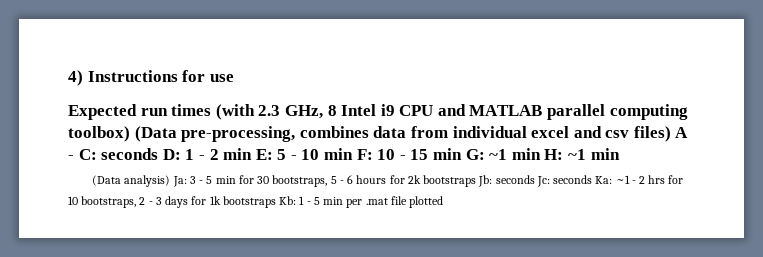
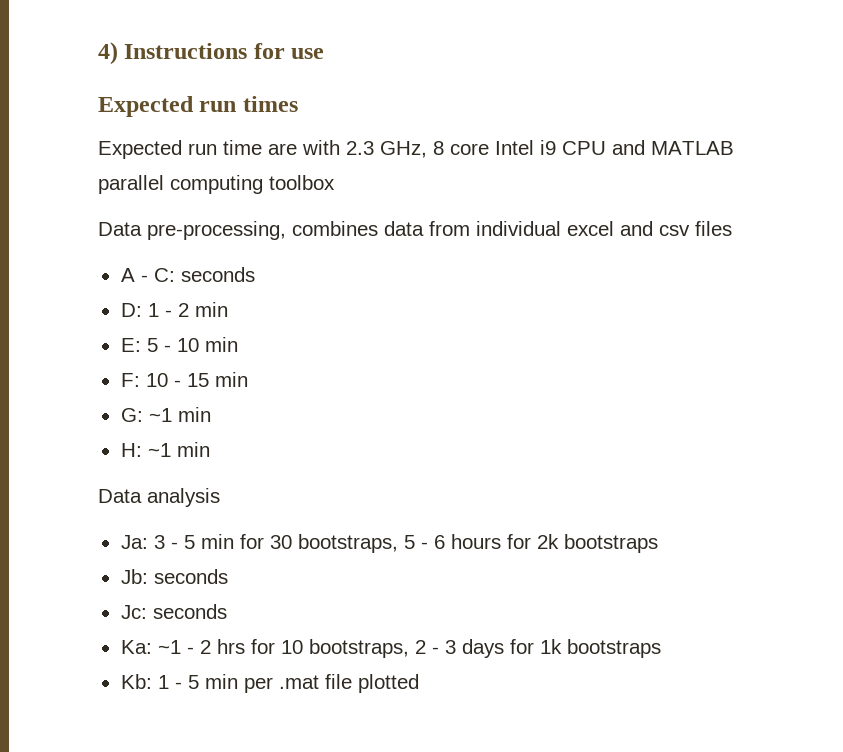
[215,104,255,120] (with -> [98,140,340,159] // Expected run time are with
(337, 110) none -> [450,143,489,155] core
[68,126,177,142] toolbox) (Data -> [269,175,335,190] [98,222,142,236] toolbox // Data
[633,126,671,142] files) -> [695,221,732,236] files //
(159, 154) none -> (255, 274) //
(253, 154) none -> (228, 309) //
(354, 154) none -> (238, 344) //
(463, 154) none -> (248, 379) //
(541, 154) none -> (211, 414) //
[92,175,171,187] (Data analysis) -> [98,488,220,507] Data analysis //
(477, 181) none -> (658, 543) //
(535, 179) none -> (228, 576) //
(593, 179) none -> (227, 611) //
(276, 202) none -> (661, 648) //

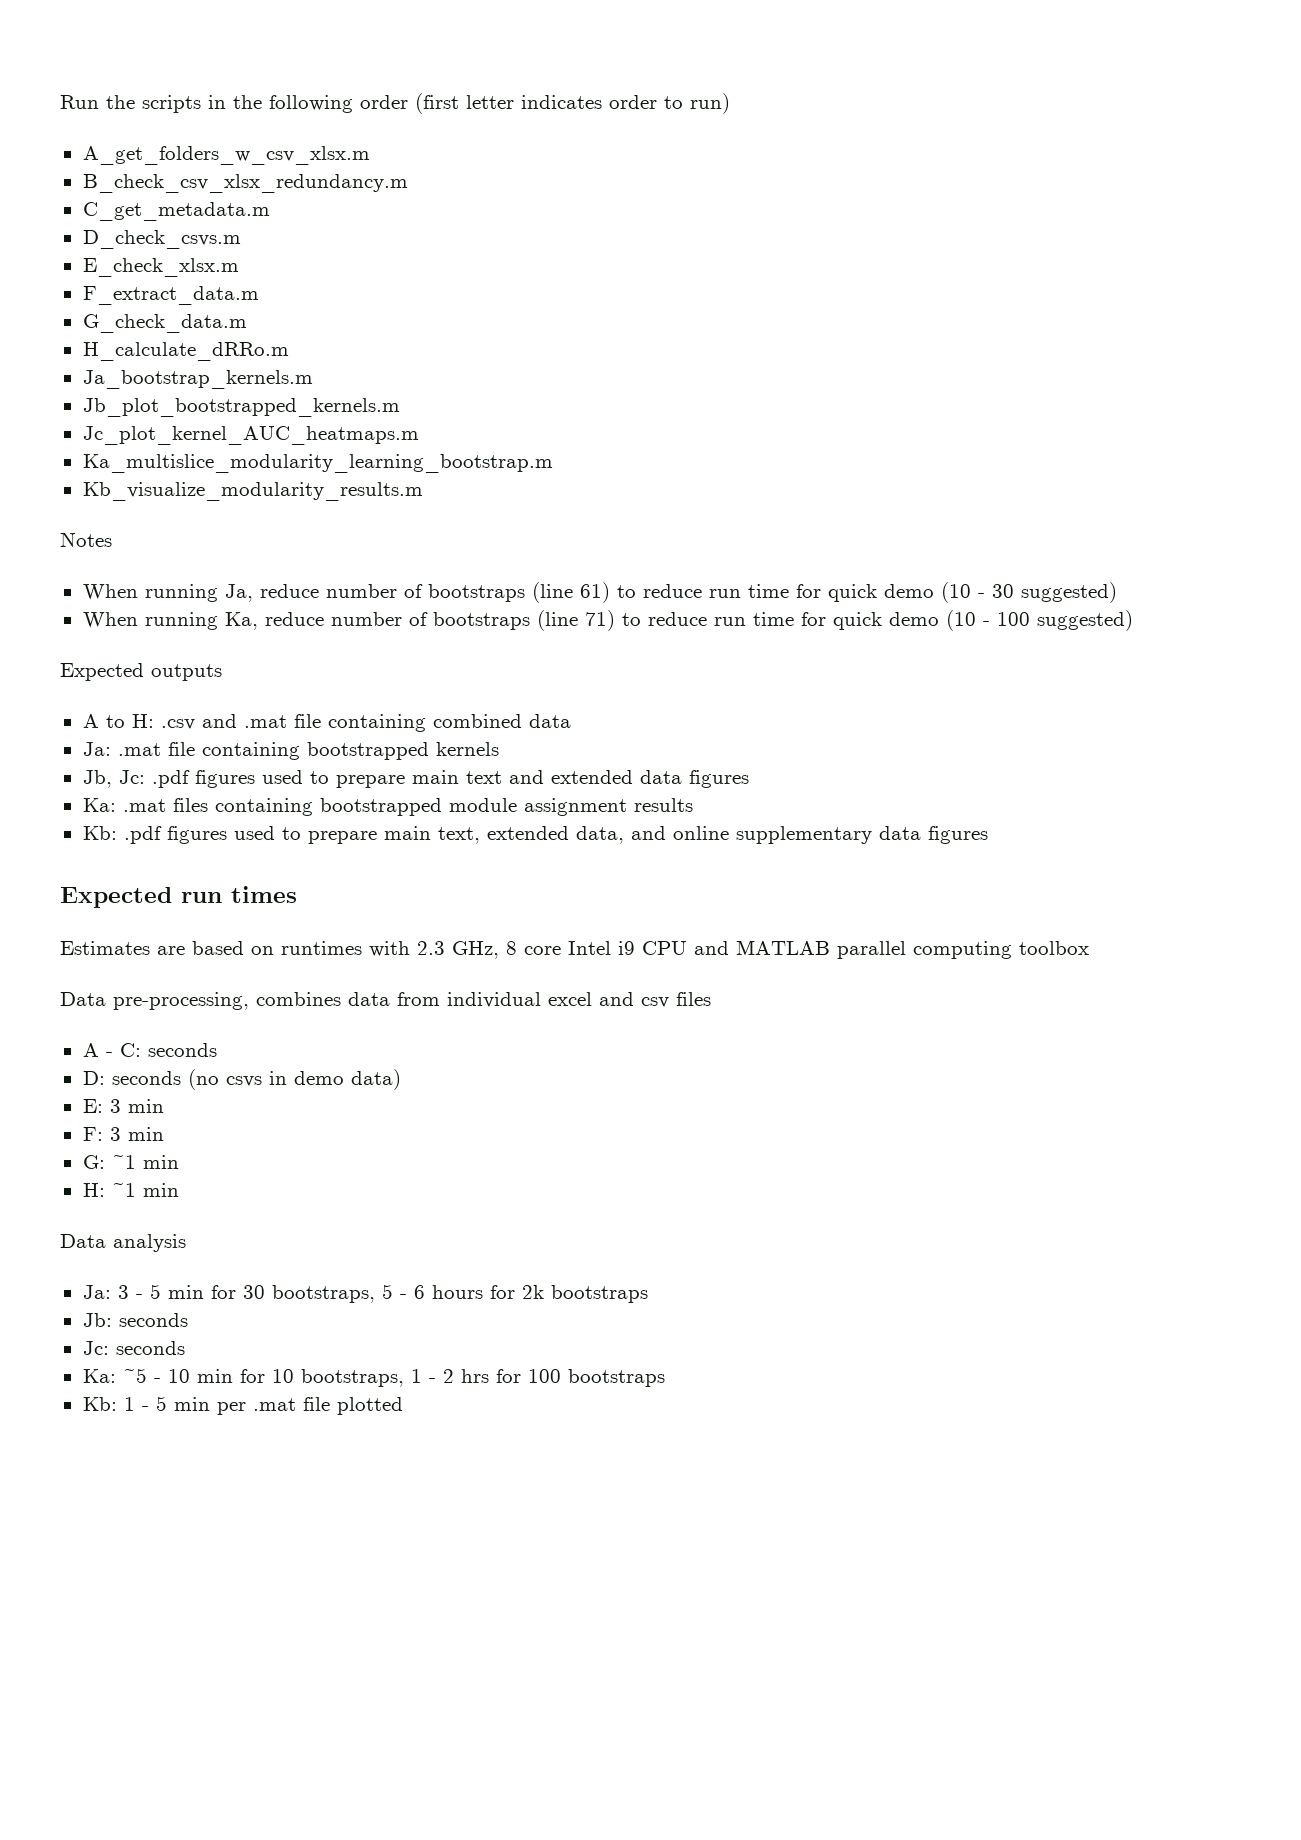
[98,42,325,65] [98,96,298,117] [98,140,297,159] 4) Instructions for use // Expected run times // Expected run time are -> [60,93,730,114] [82,146,370,165] [82,174,408,193] [82,202,270,221] [82,230,241,249] [82,258,239,277] [82,286,259,305] [82,314,247,333] [82,342,289,361] [82,370,313,389] [82,398,400,417] [82,426,419,445] [82,454,553,473] [82,482,423,501] [60,532,112,547] [82,582,1117,603] [82,610,1133,631] [60,663,222,681] [82,714,571,732] [82,742,499,760] [82,770,749,788] [82,798,693,816] [82,826,988,844] [60,886,297,908] [60,941,362,955] Run the scripts in the following order (first letter indicates order to run) // A_get_folders_w_csv_xlsx.m // B_check_csv_xlsx_redundancy.m // C_get_metadata.m // D_check_csvs.m // E_check_xlsx.m // F_extract_data.m // G_check_data.m // H_calculate_dRRo.m // Ja_bootstrap_kernels.m // Jb_plot_bootstrapped_kernels.m // Jc_plot_kernel_AUC_heatmaps.m // Ka_multislice_modularity_learning_bootstrap.m // Kb_visualize_modularity_results.m // Notes // When running Ja, reduce number of bootstraps (line 61) to reduce run time for quick demo (10 - 30 suggested) // When running Ka, reduce number of bootstraps (line 71) to reduce run time for quick demo (10 - 100 suggested) // Expected outputs // A to H: .csv and .mat file containing combined data // Ja: .mat file containing bootstrapped kernels // Jb, Jc: .pdf figures used to prepare main text and extended data figures // Ka: .mat files containing bootstrapped module assignment results // Kb: .pdf figures used to prepare main text, extended data, and online supplementary data figures // Expected run times // Estimates are based on runtimes
[147,302,228,317] [120,338,199,352] 1 - 2 min // E: 5 - 10 -> [111,1069,401,1090] [82,1099,121,1113] seconds (no csvs in demo data) // E: 3
[145,373,209,387] 10 - 15 -> [109,1127,121,1141] 3
[157,639,562,658] ~1 - 2 hrs for 10 bootstraps, 2 - 3 days for 1k -> [122,1368,561,1387] ~5 - 10 min for 10 bootstraps, 1 - 2 hrs for 100

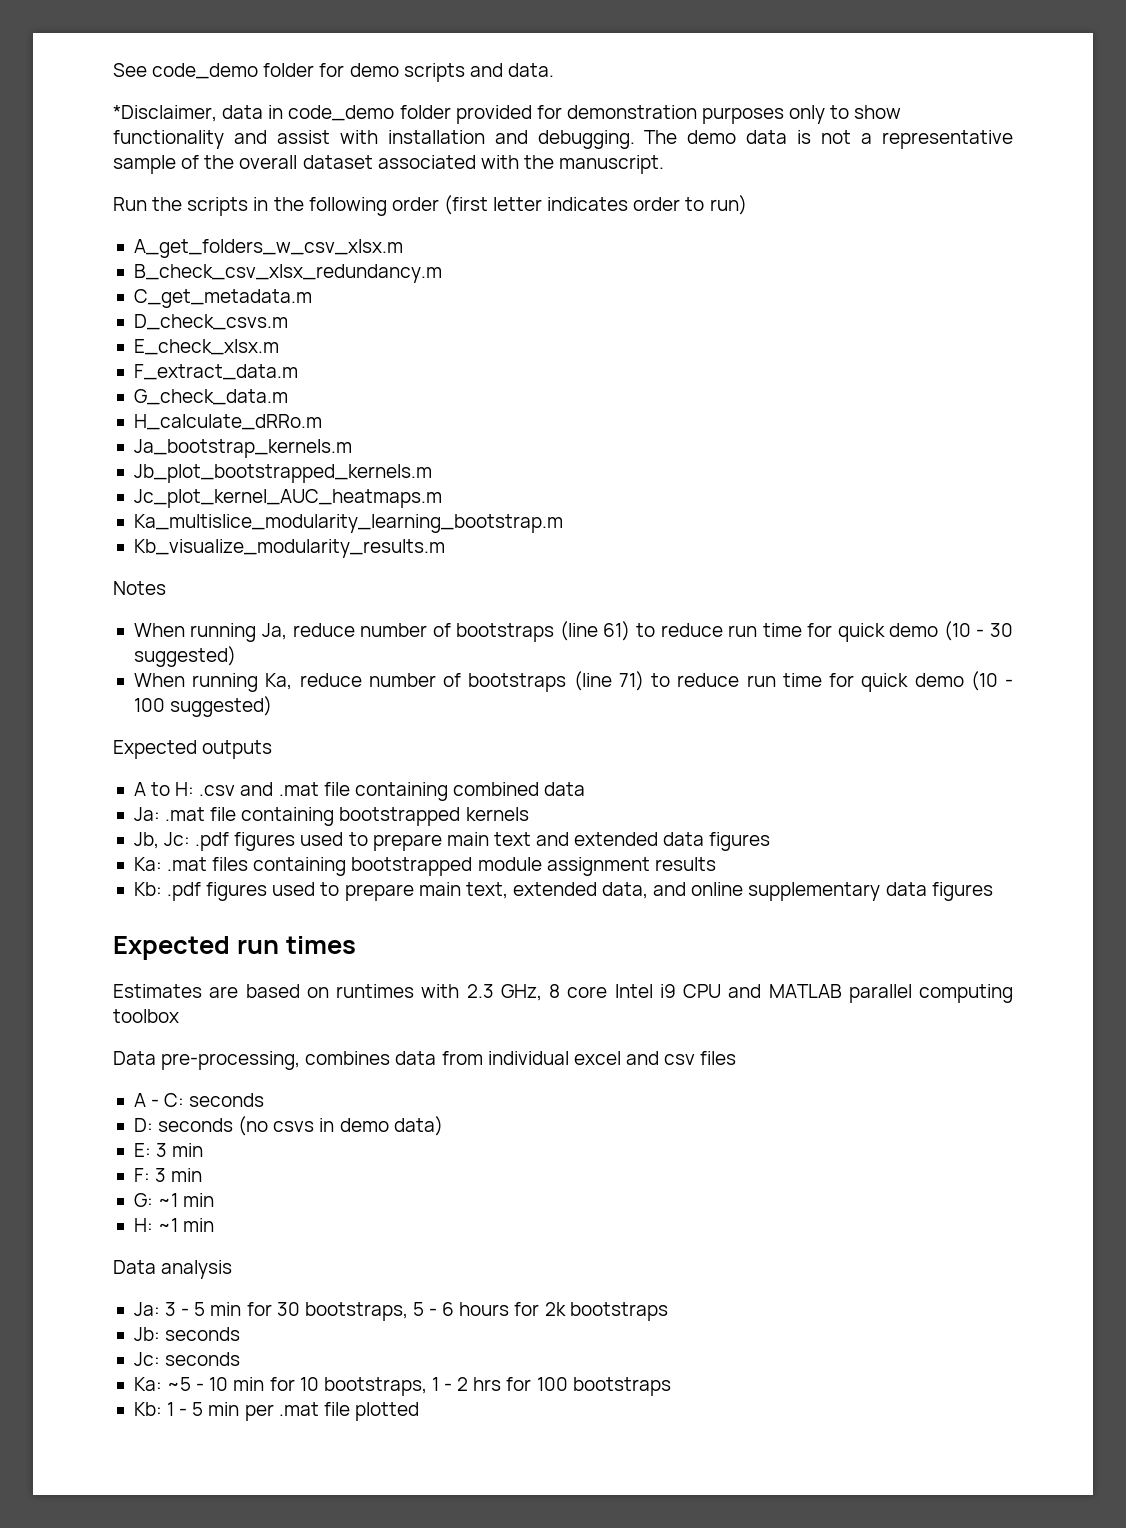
(60, 102) none -> [113,63,554,82] [113,105,902,124] [113,130,1013,149] [113,155,665,174] See code_demo folder for demo scripts and data. // *Disclaimer, data in code_demo folder provided for demonstration purposes only to show functionality and assist with installation and debugging. The demo data is not a representative sample of the overall dataset associated with the manuscript. //

